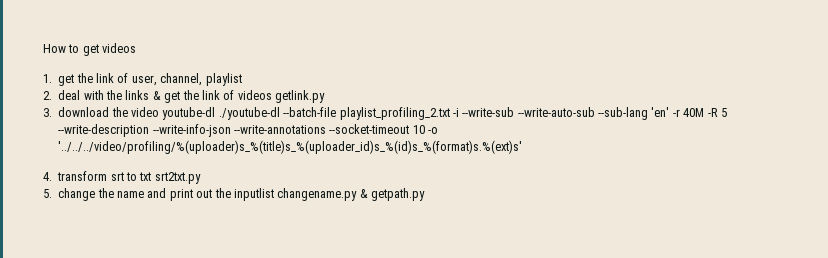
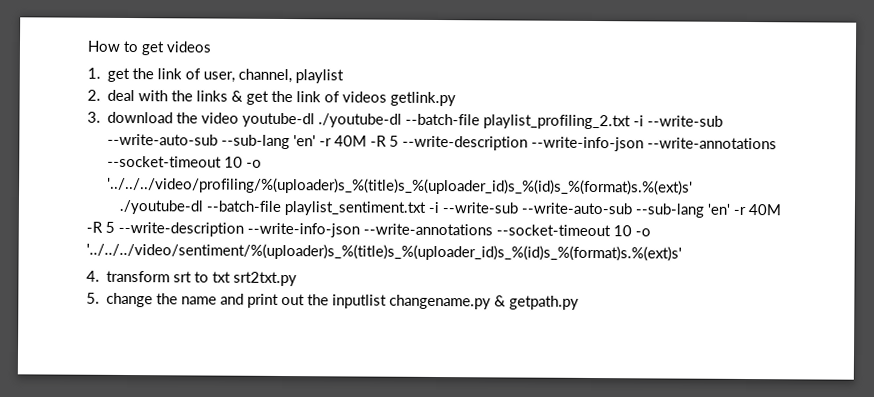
(523, 147) none -> [118,199,781,218] [86,221,651,238] [86,242,682,262] // ./youtube-dl --batch-file playlist_sentiment.txt -i --write-sub --write-auto-sub --sub-lang 'en' -r 40M -R 5 --write-description --write-info-json --write-annotations --socket-timeout 10 -o '../../../video/sentiment/%(uploader)s_%(title)s_%(uploader_id)s_%(id)s_%(format)s.%(ext)s'

